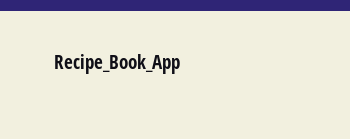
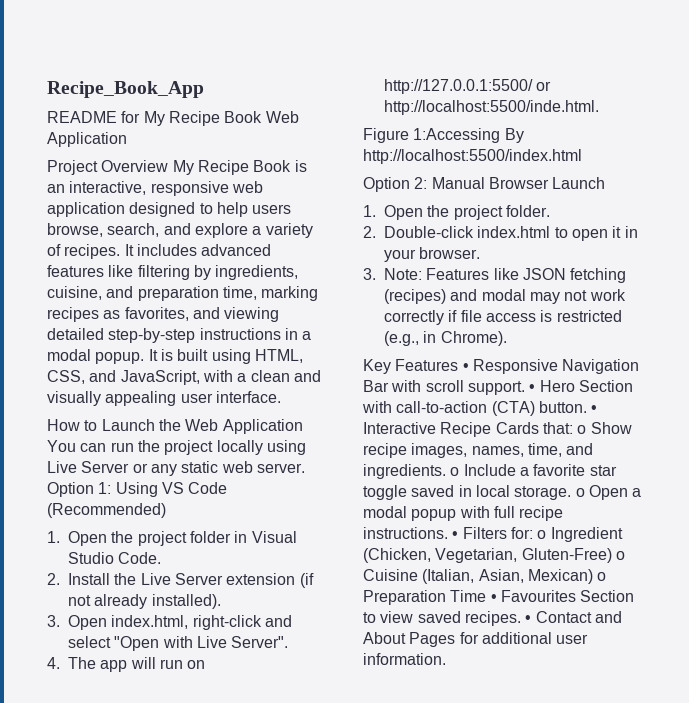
(180, 64) none -> [47,111,299,126] [47,132,127,147] [47,160,307,175] [47,181,263,196] [47,202,292,217] [47,223,313,238] [47,244,272,259] [47,265,299,280] [47,286,319,301] [47,307,280,322] [47,328,312,343] [47,349,303,364] [47,370,321,385] [47,391,281,406] [47,419,303,434] [47,440,306,455] [47,461,305,476] [47,482,228,497] [47,503,166,518] [47,531,297,546] [68,552,162,564] [47,573,314,588] [68,594,221,609] [47,615,293,630] [68,636,289,651] [47,657,206,672] [384,79,552,94] [384,100,600,115] [363,128,524,143] [363,149,582,164] [363,177,606,192] [363,205,551,220] [363,226,638,241] [384,247,481,262] [363,268,627,283] [384,289,626,304] [384,310,622,325] [384,331,507,346] [363,359,640,374] [363,380,633,395] [362,401,598,416] [363,422,632,437] [363,443,594,458] [363,464,617,479] [363,485,642,500] [363,506,564,521] [363,527,623,542] [363,548,625,563] [363,569,607,584] [363,590,635,605] [363,611,622,626] [363,632,589,647] [363,653,446,665] // README for My Recipe Book Web Application // Project Overview My Recipe Book is an interactive, responsive web application designed to help users browse, search, and explore a variety of recipes. It includes advanced features like filtering by ingredients, cuisine, and preparation time, marking recipes as favorites, and viewing detailed step-by-step instructions in a modal popup. It is built using HTML, CSS, and JavaScript, with a clean and visually appealing user interface. // How to Launch the Web Application You can run the project locally using Live Server or any static web server. Option 1: Using VS Code (Recommended) // 1. Open the project folder in Visual Studio Code. // 2. Install the Live Server extension (if not already installed). // 3. Open index.html, right-click and select "Open with Live Server". // 4. The app will run on http://127.0.0.1:5500/ or http://localhost:5500/inde.html. // Figure 1:Accessing By http://localhost:5500/index.html // Option 2: Manual Browser Launch // 1. Open the project folder. // 2. Double-click index.html to open it in your browser. // 3. Note: Features like JSON fetching (recipes) and modal may not work correctly if file access is restricted (e.g., in Chrome). // Key Features • Responsive Navigation Bar with scroll support. • Hero Section with call-to-action (CTA) button. • Interactive Recipe Cards that: o Show recipe images, names, time, and ingredients. o Include a favorite star toggle saved in local storage. o Open a modal popup with full recipe instructions. • Filters for: o Ingredient (Chicken, Vegetarian, Gluten-Free) o Cuisine (Italian, Asian, Mexican) o Preparation Time • Favourites Section to view saved recipes. • Contact and About Pages for additional user information.

